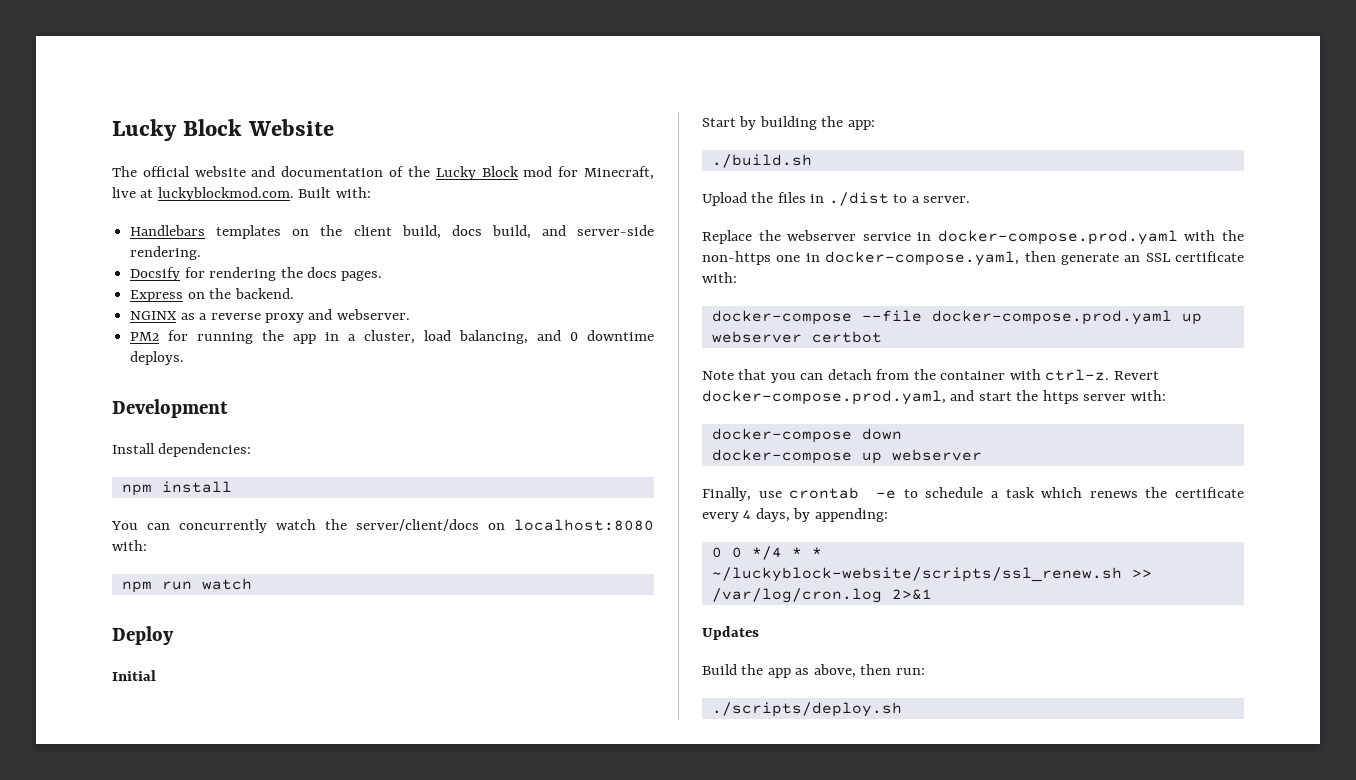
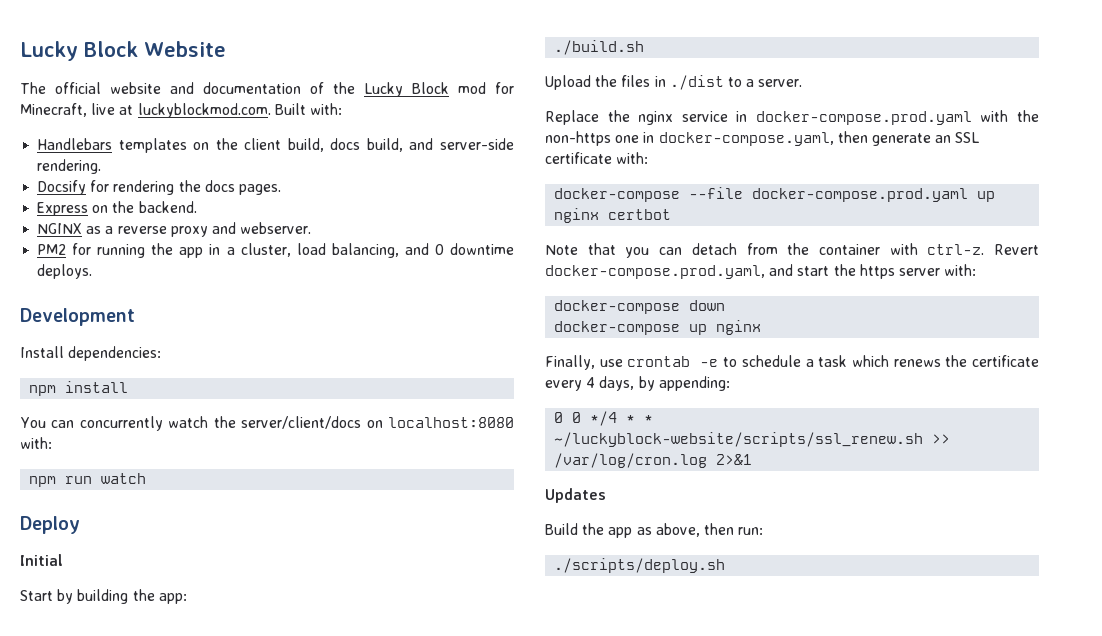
[787,230,857,241] webserver -> [638,111,674,125] nginx
[711,331,802,343] webserver -> [554,208,600,223] nginx
[891,449,982,461] webserver -> [716,320,762,335] nginx

